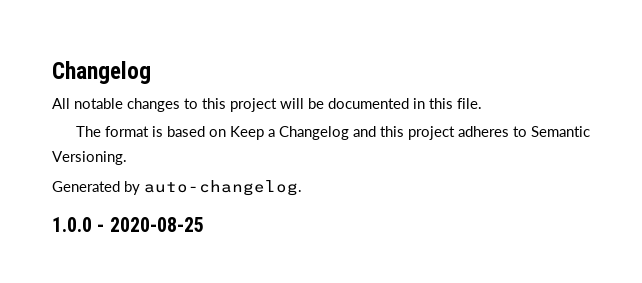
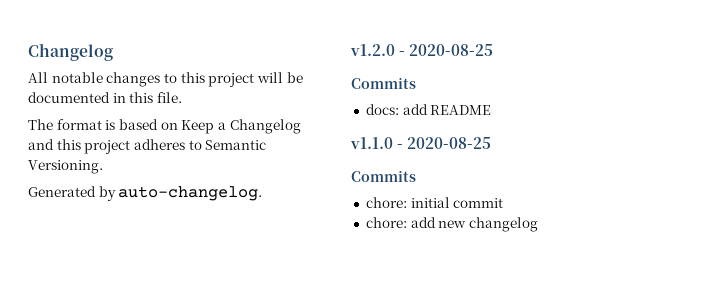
[52,217,204,232] 1.0.0 - 2020-08-25 -> [350,44,494,56] [351,77,416,89] [365,104,492,115] [350,137,492,149] [351,170,416,182] [365,197,504,208] [365,217,538,232] v1.2.0 - 2020-08-25 // Commits // docs: add README // v1.1.0 - 2020-08-25 // Commits // chore: initial commit // chore: add new changelog

